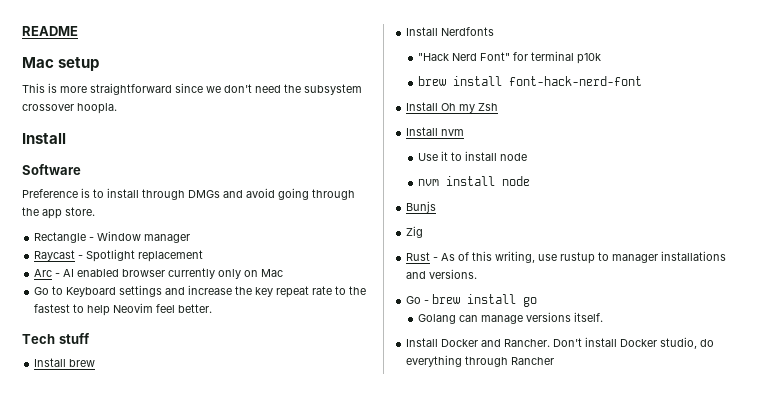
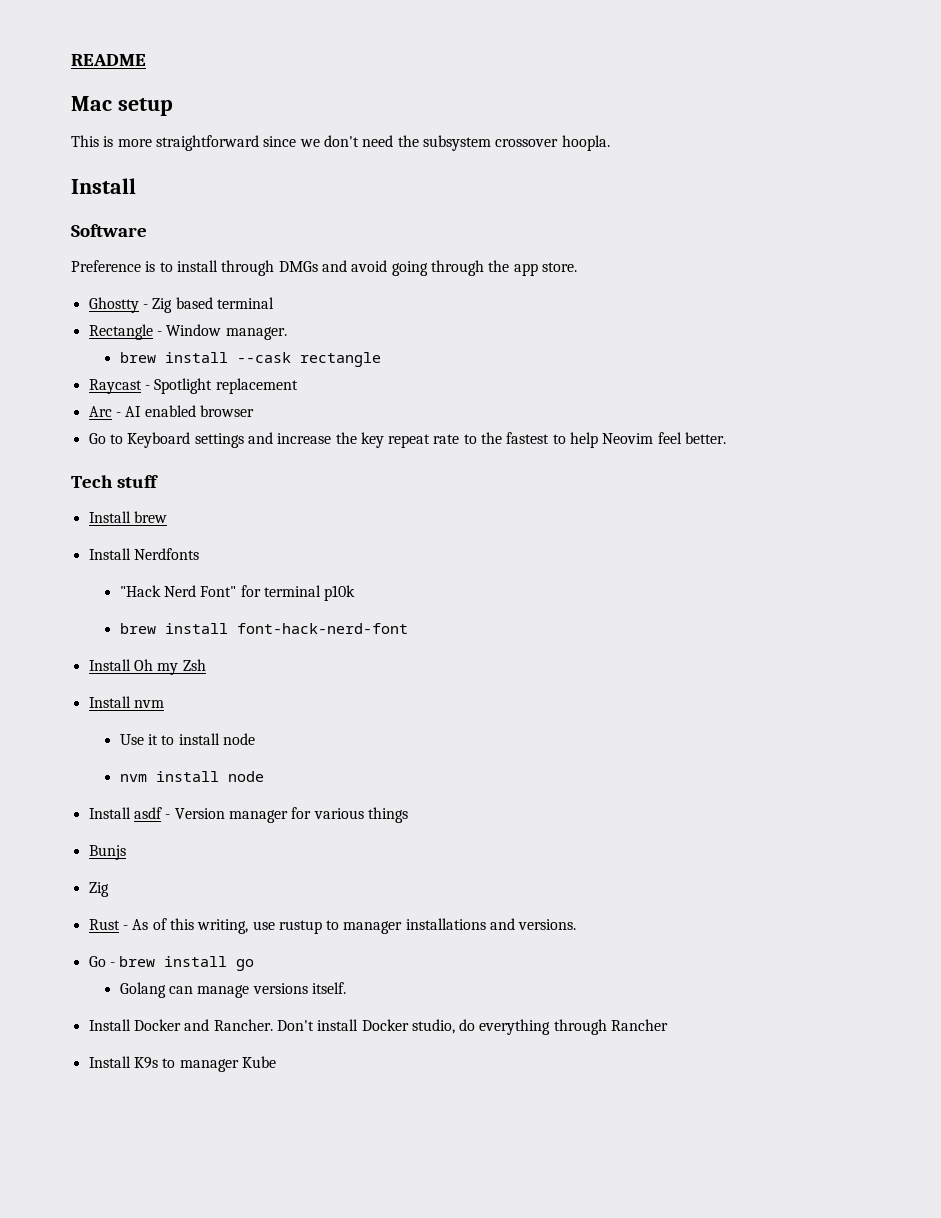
[34,231,191,243] Rectangle - Window manager -> [88,297,274,313] [88,324,287,340] [119,352,381,367] Ghostty - Zig based terminal // Rectangle - Window manager. // brew install --cask rectangle
[168,268,284,279] currently only on Mac -> (254, 411) none
(531, 181) none -> [88,807,408,823] // Install asdf - Version manager for various things
(555, 361) none -> [88,1056,276,1072] // Install K9s to manager Kube

